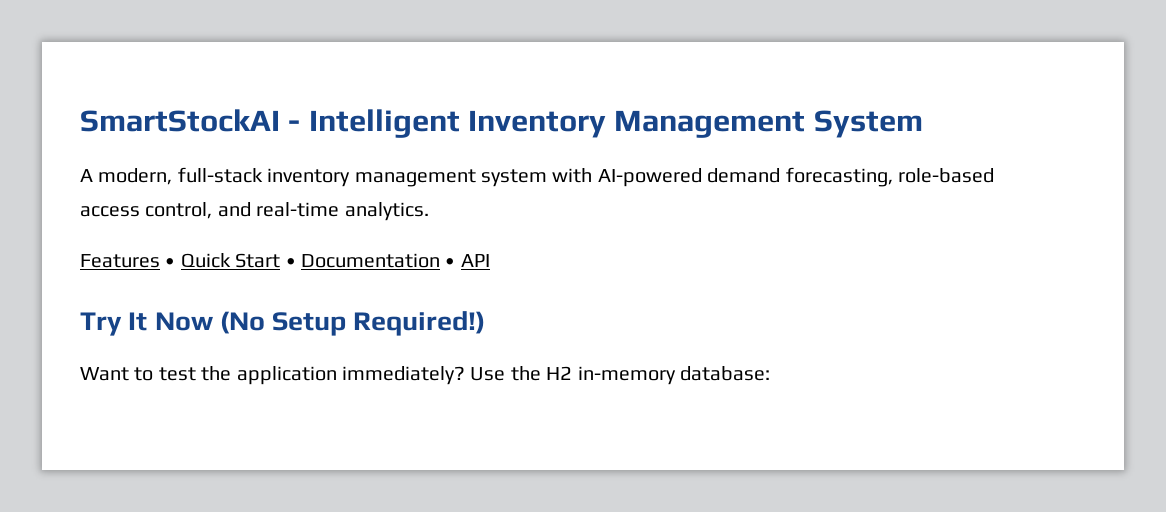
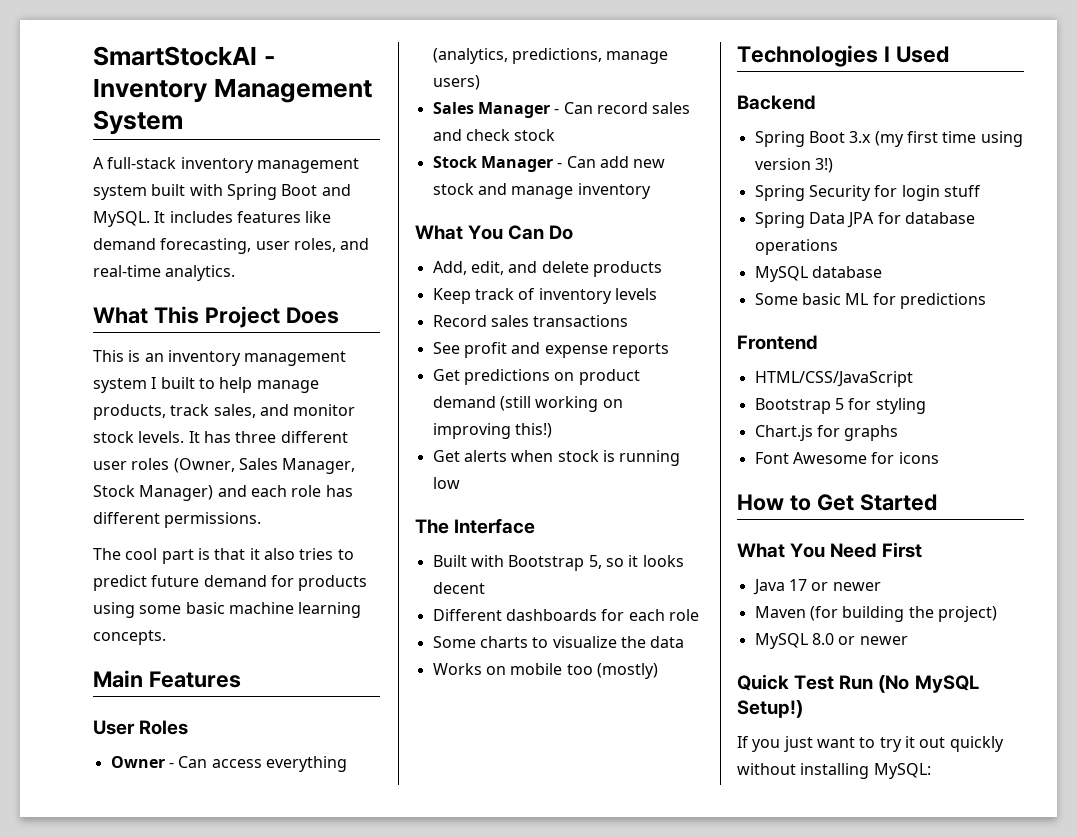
[308,109,460,138] Intelligent -> (275, 60) none
[98,168,173,185] modern, -> (104, 163) none
[552,167,994,187] [80,202,429,221] [80,253,490,268] [80,311,486,336] [80,366,770,385] with AI-powered demand forecasting, role-based access control, and real-time analytics. // Features • Quick Start • Documentation • API // Try It Now (No Setup Required!) // Want to test the application immediately? Use the H2 in-memory database: -> [151,184,351,200] [93,211,332,227] [93,238,370,254] [93,265,236,281] [93,306,339,328] [93,350,347,366] [93,377,319,393] [93,404,356,420] [93,431,348,443] [93,458,356,474] [93,485,353,501] [93,512,262,528] [93,548,354,564] [93,575,368,591] [93,602,362,618] [93,630,166,645] [93,670,241,688] [93,720,189,735] [110,756,347,772] [432,48,669,64] [432,75,480,90] [432,102,691,118] [432,129,556,141] [432,156,666,172] [432,183,651,199] [415,225,574,240] [432,261,662,277] [432,288,657,304] [432,315,629,327] [432,342,669,358] [432,369,640,385] [432,396,623,412] [432,423,552,439] [432,450,681,466] [432,477,460,489] [415,518,536,534] [432,555,684,571] [432,582,485,594] [432,609,699,621] [432,636,685,648] [432,663,658,679] [737,45,949,67] [737,95,816,110] [754,131,1023,147] [754,158,833,173] [754,185,981,201] [754,212,975,228] [754,239,838,255] [754,266,882,282] [754,293,986,309] [737,335,818,350] [754,371,913,387] [754,398,926,414] [754,425,899,441] [754,452,939,464] [737,494,937,511] [737,542,923,558] [752,579,881,595] [754,606,997,622] [754,633,908,649] [737,674,979,693] [737,700,803,718] [737,736,1004,752] [737,763,931,779] built with Spring Boot and MySQL. It includes features like demand forecasting, user roles, and real-time analytics. // What This Project Does // This is an inventory management system I built to help manage products, track sales, and monitor stock levels. It has three different user roles (Owner, Sales Manager, Stock Manager) and each role has different permissions. // The cool part is that it also tries to predict future demand for products using some basic machine learning concepts. // Main Features // User Roles // Owner - Can access everything (analytics, predictions, manage users) // Sales Manager - Can record sales and check stock // Stock Manager - Can add new stock and manage inventory // What You Can Do // Add, edit, and delete products // Keep track of inventory levels // Record sales transactions // See profit and expense reports // Get predictions on product demand (still working on improving this!) // Get alerts when stock is running low // The Interface // Built with Bootstrap 5, so it looks decent // Different dashboards for each role // Some charts to visualize the data // Works on mobile too (mostly) // Technologies I Used // Backend // Spring Boot 3.x (my first time using version 3!) // Spring Security for login stuff // Spring Data JPA for database operations // MySQL database // Some basic ML for predictions // Frontend // HTML/CSS/JavaScript // Bootstrap 5 for styling // Chart.js for graphs // Font Awesome for icons // How to Get Started // What You Need First // Java 17 or newer // Maven (for building the project) // MySQL 8.0 or newer // Quick Test Run (No MySQL Setup!) // If you just want to try it out quickly without installing MySQL:

